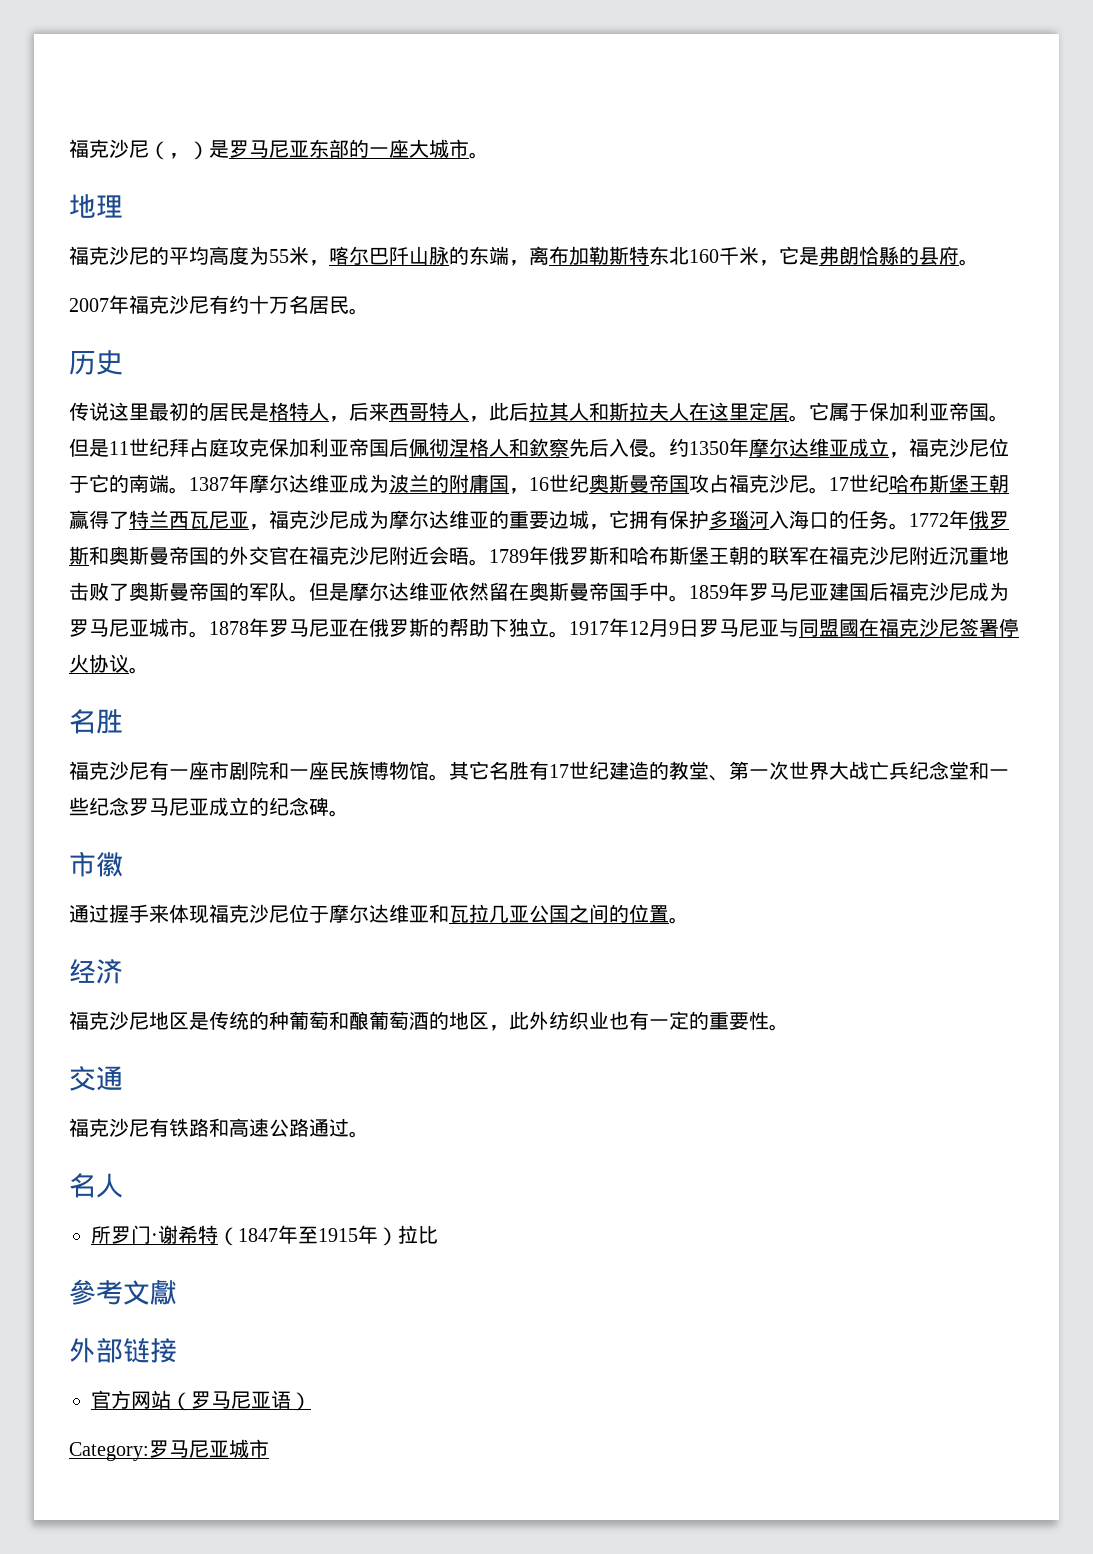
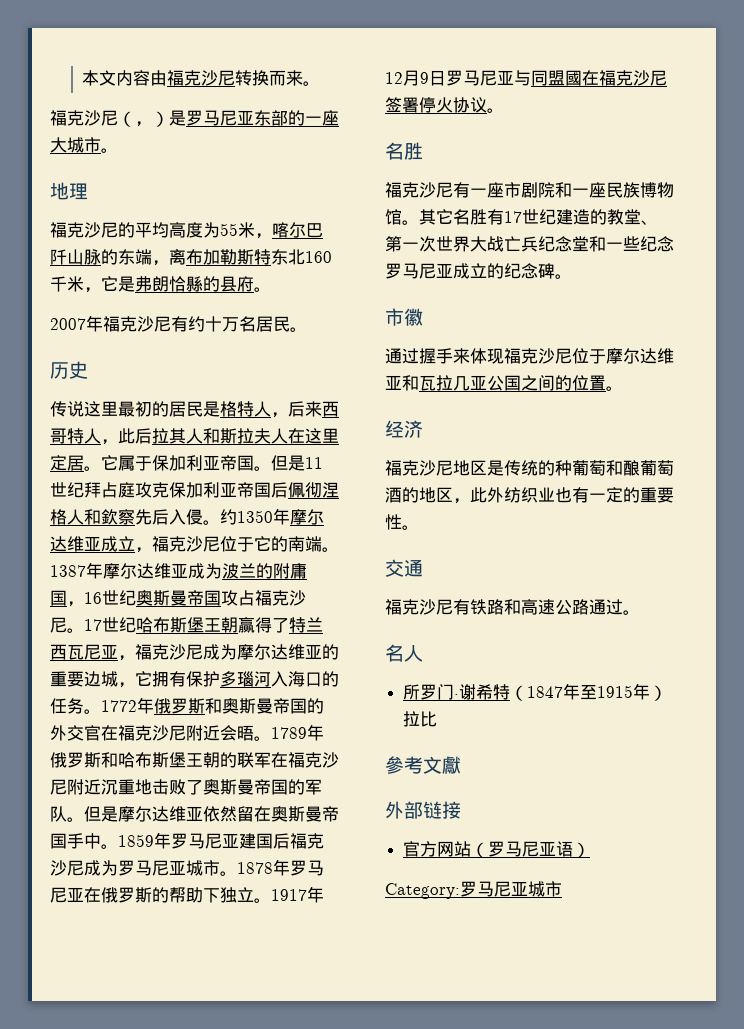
(69, 148) none -> [82,70,321,86] 本文内容由福克沙尼转换而来。 //

